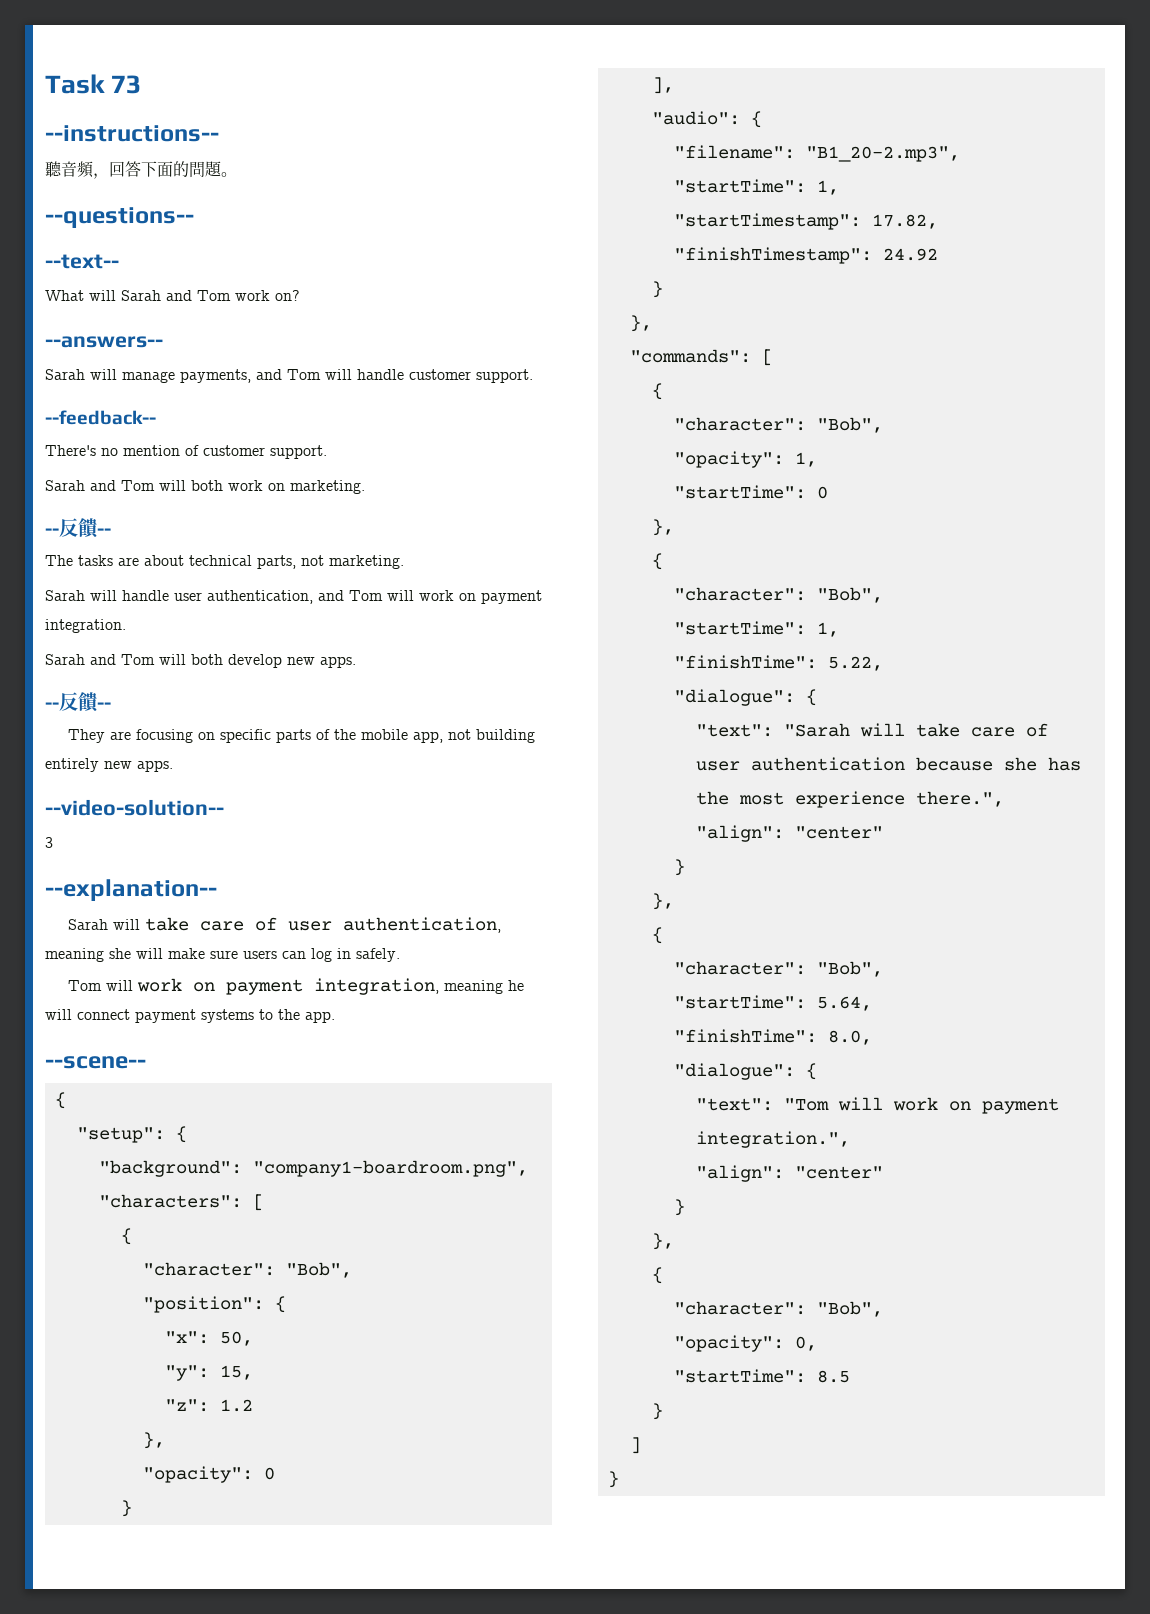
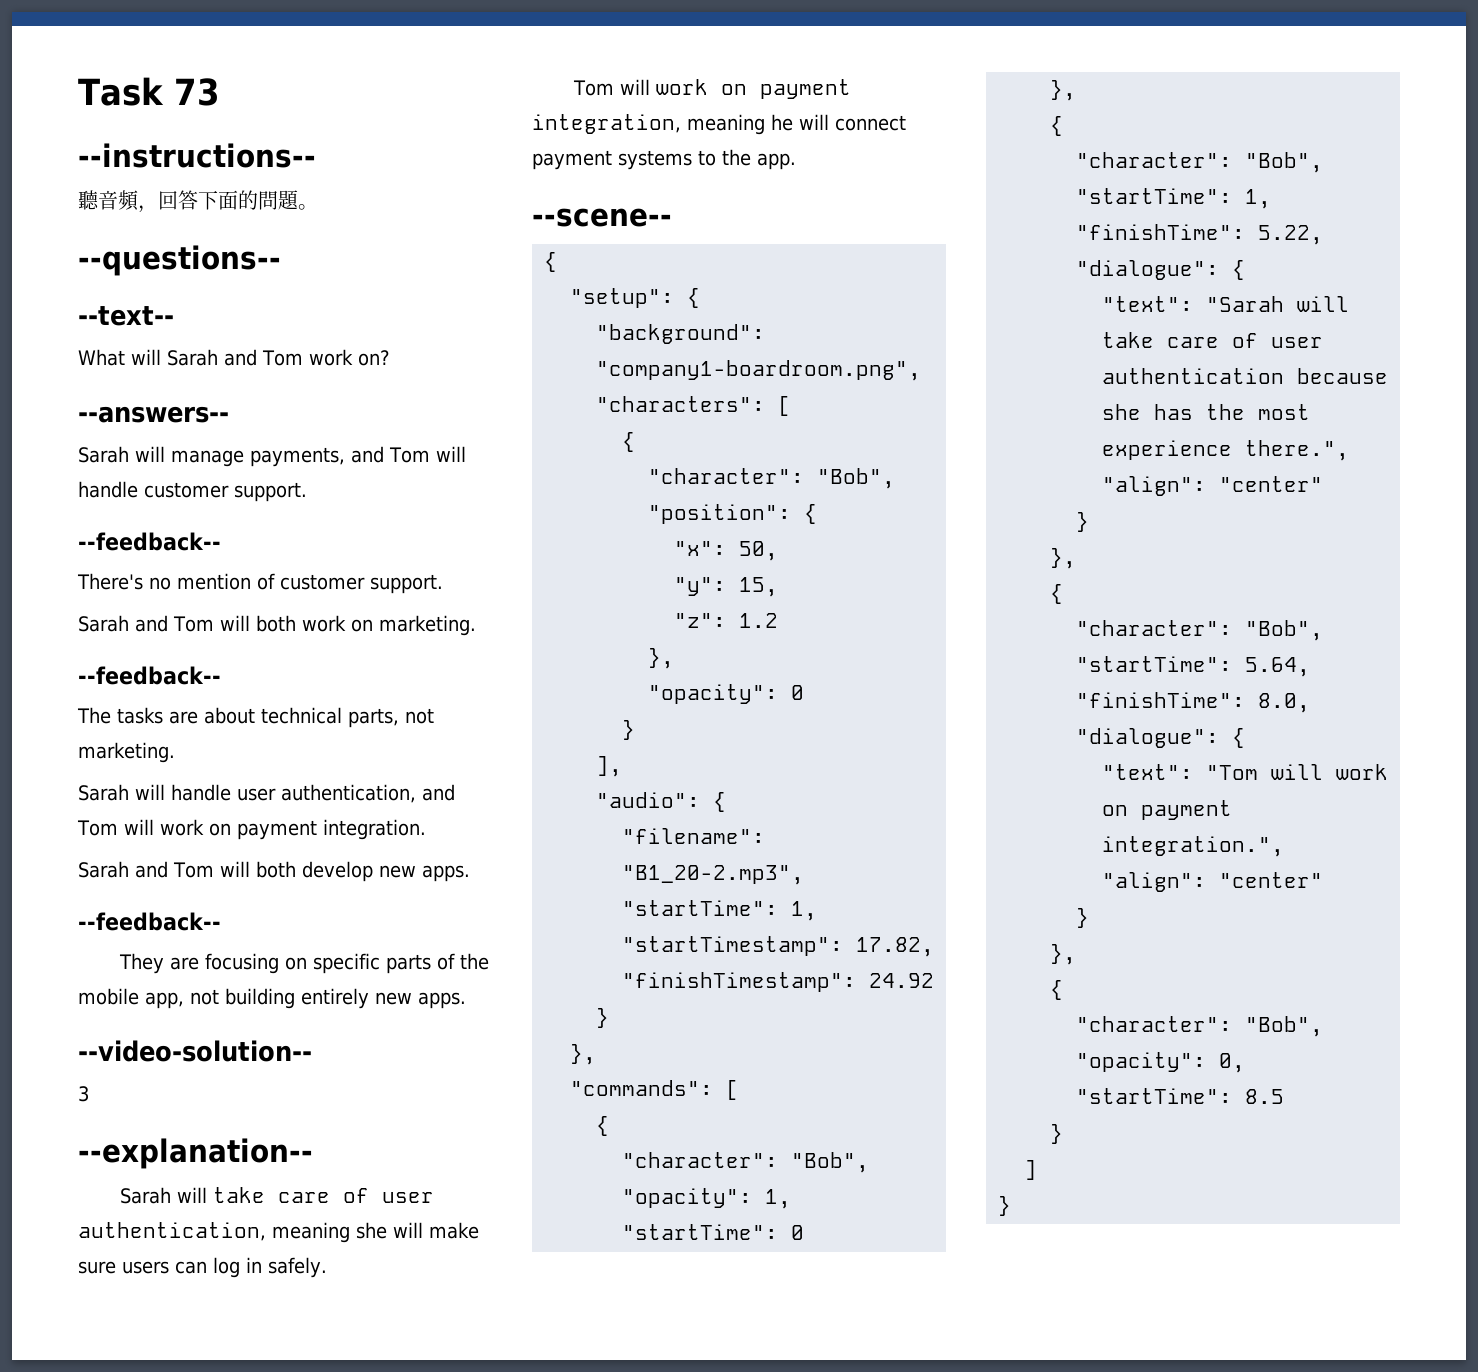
[45,518,111,539] --反饋-- -> [78,666,221,685] --feedback--
[45,692,111,713] --反饋-- -> [78,912,221,931] --feedback--

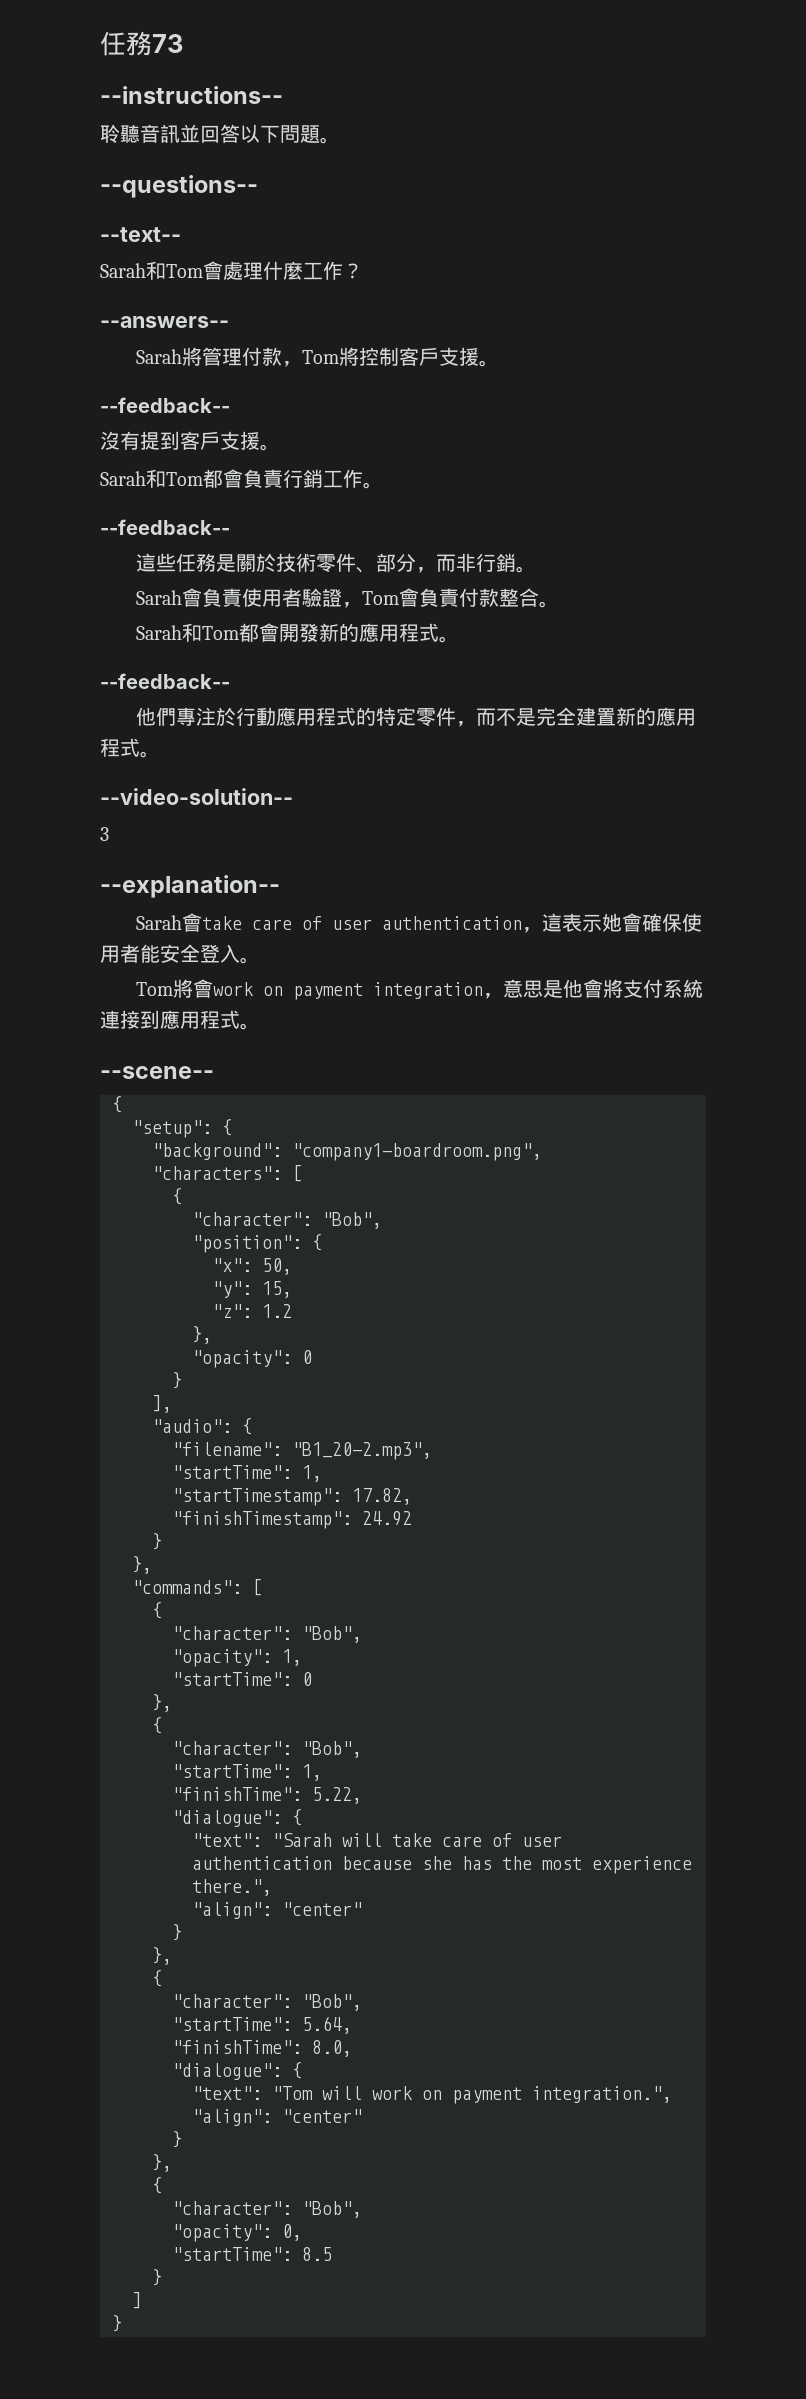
[78,77,164,106] Task -> [100,31,152,56] 任務
[78,190,258,213] 聽音頻，回答下面的 -> [100,124,280,143] 聆聽音訊並回答以下
[78,349,390,366] [78,406,229,423] [78,446,466,467] [78,481,307,502] [78,532,221,551] [77,573,443,594] [78,615,476,636] [78,666,221,685] [77,707,434,728] [78,742,175,763] [78,784,455,803] [77,819,426,840] [78,861,470,882] [78,912,221,931] [119,953,490,974] [78,988,466,1009] What will Sarah and Tom work on? // --answers-- // Sarah will manage payments, and Tom will handle customer support. // --feedback-- // There's no mention of customer support. // Sarah and Tom will both work on marketing. // --feedback-- // The tasks are about technical parts, not marketing. // Sarah will handle user authentication, and Tom will work on payment integration. // Sarah and Tom will both develop new apps. // --feedback-- // They are focusing on specific parts of the mobile app, not building entirely new apps. -> [100,261,363,280] [100,316,229,328] [135,347,499,367] [100,397,230,413] [100,431,280,451] [100,469,383,489] [100,519,230,535] [135,553,536,573] [135,588,559,608] [135,623,459,643] [100,673,230,689] [135,707,696,727] [100,738,160,758] Sarah和Tom會處理什麼工作？ // --answers-- // Sarah將管理付款，Tom將控制客戶支援。 // --feedback-- // 沒有提到客戶支援。 // Sarah和Tom都會負責行銷工作。 // --feedback-- // 這些任務是關於技術零件、部分，而非行銷。 // Sarah會負責使用者驗證，Tom會負責付款整合。 // Sarah和Tom都會開發新的應用程式。 // --feedback-- // 他們專注於行動應用程式的特定零件，而不是完全建置新的應用程式。
[177,1187,435,1203] [78,1222,479,1243] [78,1257,327,1278] [573,79,852,99] [532,114,906,135] [532,149,796,170] will take care of user authentication, meaning she will make sure users can log in safely. // Tom will work on payment integration, meaning he will connect payment systems to the app. -> [181,913,702,933] [100,944,260,964] [135,979,703,1000] [100,1010,260,1030] 會take care of user authentication，這表示她會確保使用者能安全登入。 // Tom將會work on payment integration，意思是他會將支付系統連接到應用程式。

